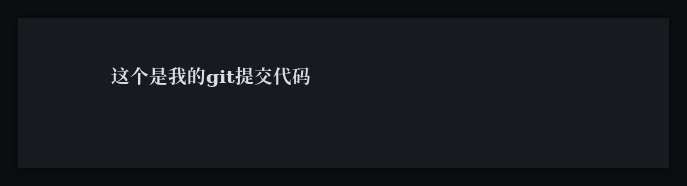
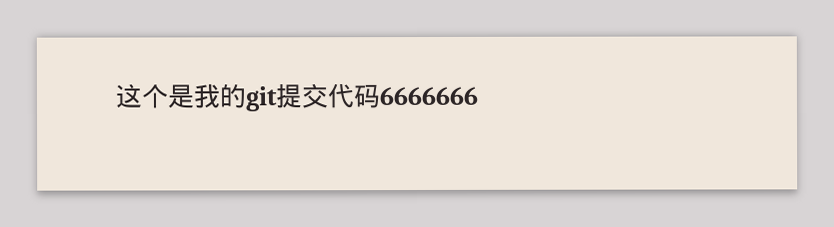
(311, 76) none -> [379,86,478,106] 6666666

